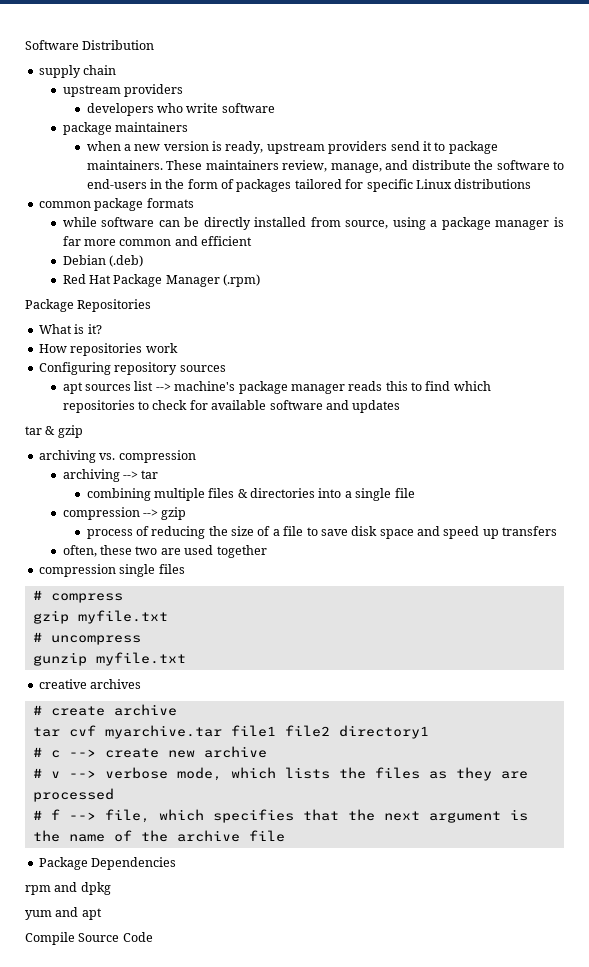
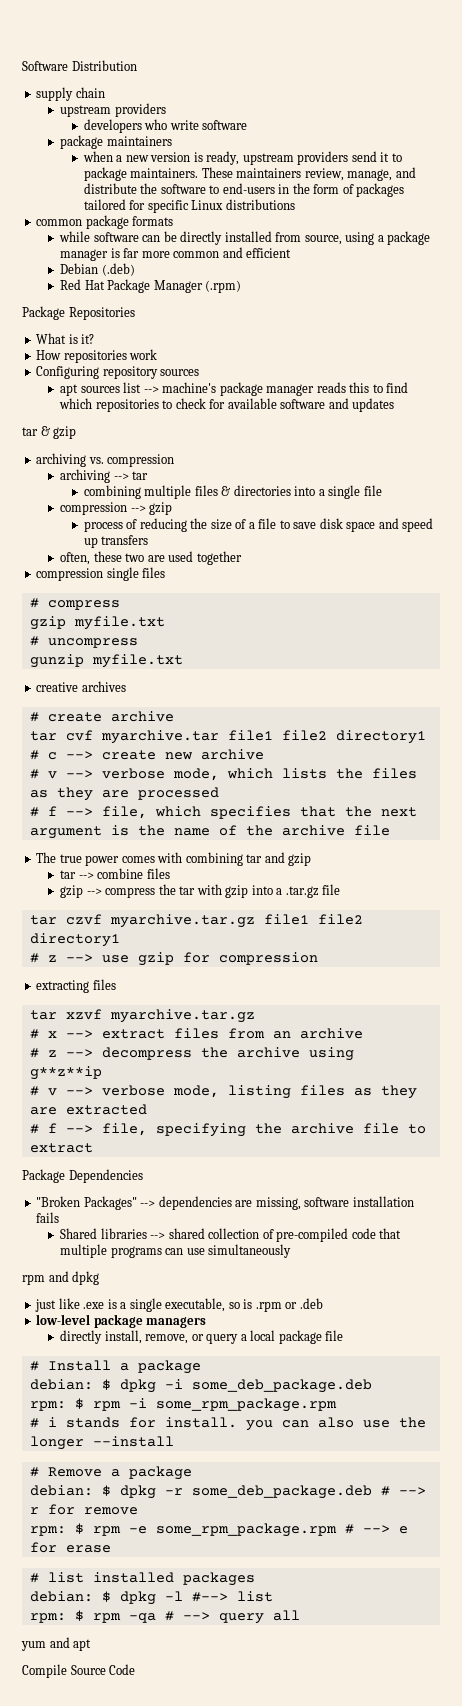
[38,857,177,870] [25,882,111,895] Package Dependencies // rpm and dpkg -> [36,852,312,866] [60,868,170,879] [60,884,341,898] [29,914,363,928] [29,933,120,947] [29,952,318,966] [36,979,116,993] [29,1009,255,1023] [29,1028,363,1039] [29,1047,354,1061] [29,1066,102,1080] [29,1085,417,1099] [29,1104,147,1115] [29,1123,426,1137] [29,1143,93,1153] [22,1169,143,1183] [36,1196,414,1210] [36,1212,60,1223] [60,1228,402,1242] [60,1244,292,1258] [22,1271,100,1285] [35,1298,323,1312] [36,1314,207,1328] [60,1330,344,1344] [29,1360,201,1374] [29,1379,372,1393] [29,1398,337,1412] [29,1417,426,1431] [29,1436,174,1450] [29,1466,192,1480] [29,1485,426,1499] [29,1504,138,1515] [29,1523,408,1537] [29,1542,111,1553] [29,1572,255,1586] [29,1591,273,1605] [29,1610,300,1624] The true power comes with combining tar and gzip // tar --> combine files // gzip --> compress the tar with gzip into a .tar.gz file // tar czvf myarchive.tar.gz file1 file2 directory1 // # z --> use gzip for compression // extracting files // tar xzvf myarchive.tar.gz // # x --> extract files from an archive // # z --> decompress the archive using g**z**ip // # v --> verbose mode, listing files as they are extracted // # f --> file, specifying the archive file to extract // Package Dependencies // "Broken Packages" --> dependencies are missing, software installation fails // Shared libraries --> shared collection of pre-compiled code that multiple programs can use simultaneously // rpm and dpkg // just like .exe is a single executable, so is .rpm or .deb // low-level package managers // directly install, remove, or query a local package file // # Install a package // debian: $ dpkg -i some_deb_package.deb // rpm: $ rpm -i some_rpm_package.rpm // # i stands for install. you can also use the longer --install // # Remove a package // debian: $ dpkg -r some_deb_package.deb # --> r for remove // rpm: $ rpm -e some_rpm_package.rpm # --> e for erase // # list installed packages // debian: $ dpkg -l #--> list // rpm: $ rpm -qa # --> query all

